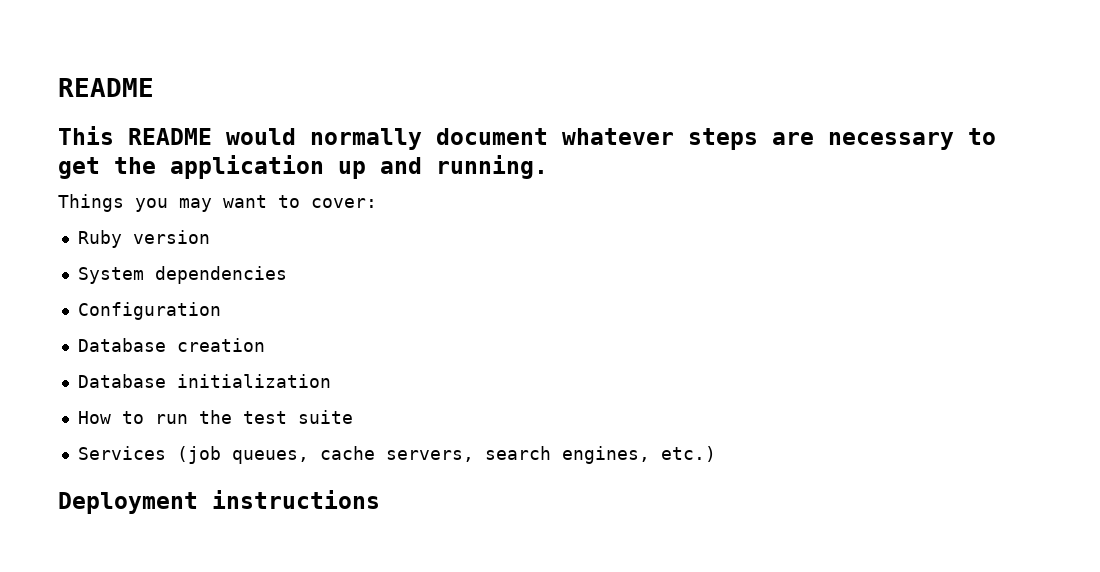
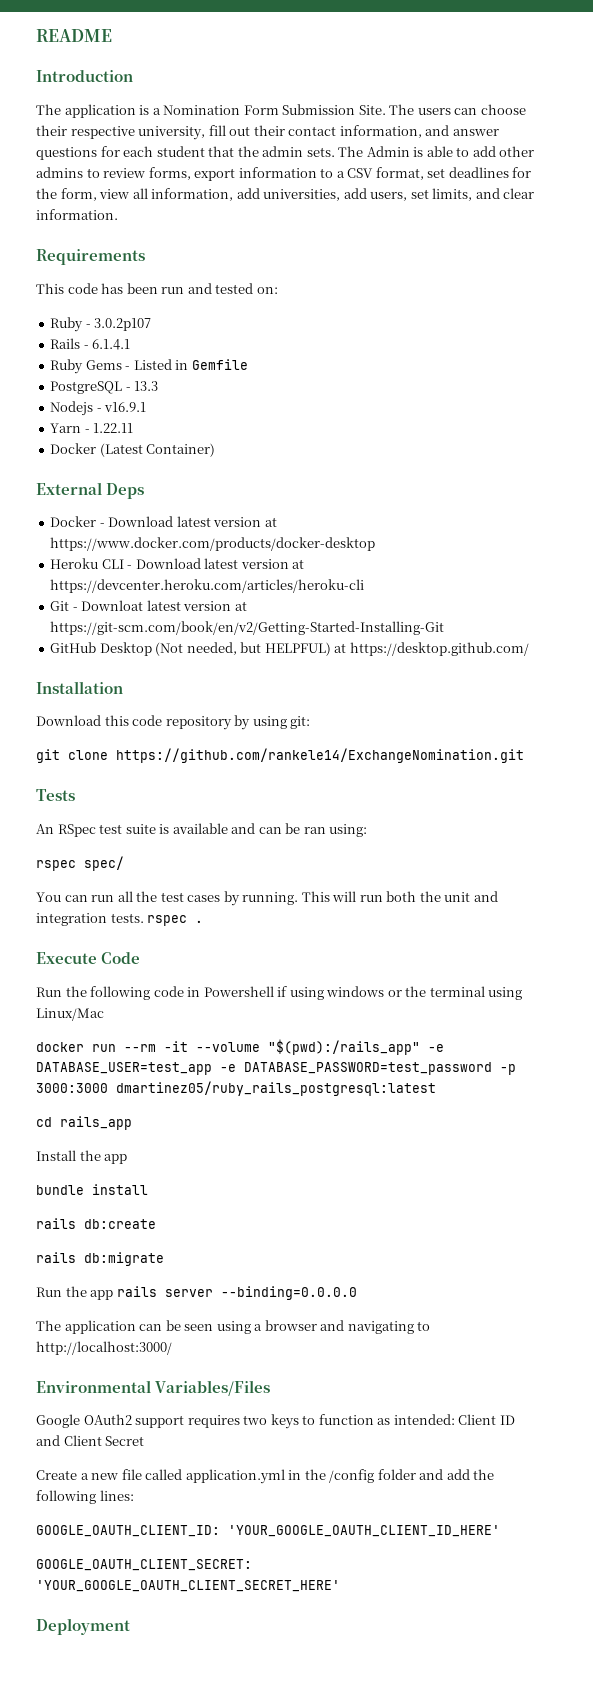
[58,126,996,150] [58,155,548,179] [58,194,377,212] [77,230,210,248] [77,266,287,284] [77,302,221,320] [77,338,265,352] [77,374,331,388] [77,410,353,424] [77,446,716,464] This README would normally document whatever steps are necessary to get the application up and running. // Things you may want to cover: // Ruby version // System dependencies // Configuration // Database creation // Database initialization // How to run the test suite // Services (job queues, cache servers, search engines, etc.) -> [36,70,133,82] [36,104,526,118] [36,125,499,140] [36,146,535,160] [36,167,532,181] [36,188,535,201] [36,209,118,220] [36,249,145,265] [36,283,278,294] [50,317,152,332] [50,338,131,350] [50,359,248,374] [50,381,159,394] [50,401,147,416] [50,423,134,433] [50,443,216,457] [36,482,145,499] [50,516,277,527] [50,537,376,551] [50,558,305,569] [50,579,365,593] [50,600,247,611] [50,621,445,635] [50,642,529,656] [36,681,123,694] [36,715,311,730] [36,748,524,763] [36,789,75,801] [36,823,368,837] [36,856,124,871] [36,891,498,906] [36,913,204,926] [36,952,141,964] [36,986,523,1000] [36,1008,104,1021] [36,1039,444,1055] [36,1062,516,1075] [36,1081,436,1096] [36,1116,132,1130] [36,1150,128,1164] [36,1184,148,1195] [36,1218,156,1229] [36,1252,164,1266] [36,1286,357,1300] [36,1320,431,1334] [36,1341,172,1355] [36,1380,271,1396] [36,1414,515,1429] [36,1435,145,1446] [36,1469,495,1484] [36,1490,134,1504] [36,1525,500,1537] [36,1559,252,1571] [36,1580,340,1592] Introduction // The application is a Nomination Form Submission Site. The users can choose their respective university, fill out their contact information, and answer questions for each student that the admin sets. The Admin is able to add other admins to review forms, export information to a CSV format, set deadlines for the form, view all information, add universities, add users, set limits, and clear information. // Requirements // This code has been run and tested on: // Ruby - 3.0.2p107 // Rails - 6.1.4.1 // Ruby Gems - Listed in Gemfile // PostgreSQL - 13.3 // Nodejs - v16.9.1 // Yarn - 1.22.11 // Docker (Latest Container) // External Deps // Docker - Download latest version at https://www.docker.com/products/docker-desktop // Heroku CLI - Download latest version at https://devcenter.heroku.com/articles/heroku-cli // Git - Downloat latest version at https://git-scm.com/book/en/v2/Getting-Started-Installing-Git // GitHub Desktop (Not needed, but HELPFUL) at https://desktop.github.com/ // Installation // Download this code repository by using git: // git clone https://github.com/rankele14/ExchangeNomination.git // Tests // An RSpec test suite is available and can be ran using: // rspec spec/ // You can run all the test cases by running. This will run both the unit and integration tests. rspec . // Execute Code // Run the following code in Powershell if using windows or the terminal using Linux/Mac // docker run --rm -it --volume "$(pwd):/rails_app" -e DATABASE_USER=test_app -e DATABASE_PASSWORD=test_password -p 3000:3000 dmartinez05/ruby_rails_postgresql:latest // cd rails_app // Install the app // bundle install // rails db:create // rails db:migrate // Run the app rails server --binding=0.0.0.0 // The application can be seen using a browser and navigating to http://localhost:3000/ // Environmental Variables/Files // Google OAuth2 support requires two keys to function as intended: Client ID and Client Secret // Create a new file called application.yml in the /config folder and add the following lines: // GOOGLE_OAUTH_CLIENT_ID: 'YOUR_GOOGLE_OAUTH_CLIENT_ID_HERE' // GOOGLE_OAUTH_CLIENT_SECRET: 'YOUR_GOOGLE_OAUTH_CLIENT_SECRET_HERE'
[212,490,380,509] instructions -> (130, 1626) none

